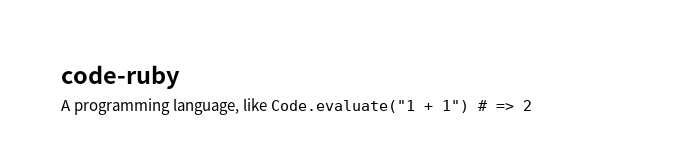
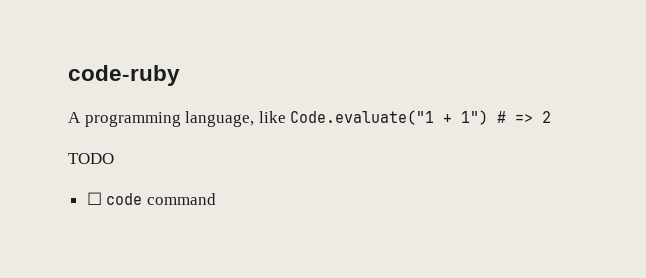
(533, 105) none -> [68,153,114,164] [86,192,216,205] // TODO // ☐ code command

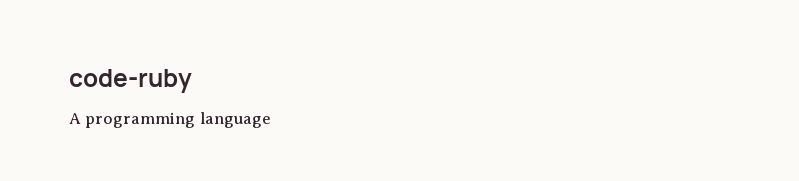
[185,110,552,127] [68,153,114,164] [86,192,216,205] language, like Code.evaluate("1 + 1") # => 2 // TODO // ☐ code command -> [199,112,271,128] language

